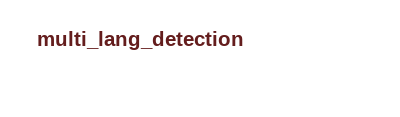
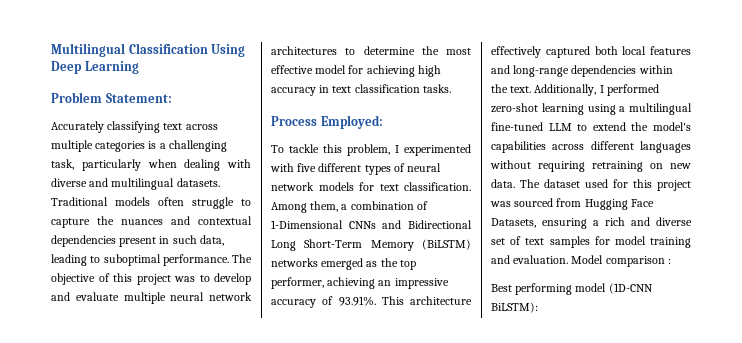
[37,31,244,50] multi_lang_detection -> [51,43,246,57] [51,61,139,74] [51,92,172,103] [51,121,218,133] [51,140,227,152] [51,159,251,171] [51,178,220,190] [51,197,251,209] [51,216,252,228] [51,235,224,247] [51,254,252,266] [51,273,251,285] [51,292,252,304] [271,46,471,55] [271,65,441,77] [271,84,451,96] [271,115,383,129] [271,144,471,156] [270,163,442,175] [271,182,471,191] [271,201,428,213] [271,220,472,229] [271,239,471,251] [271,258,416,270] [271,277,449,289] [271,296,472,308] [491,46,691,58] [491,65,673,77] [491,84,659,96] [491,103,692,115] [491,122,691,131] [491,141,691,153] [490,160,691,172] [491,179,691,191] [490,198,654,210] [491,217,692,229] [491,236,691,248] [491,255,671,267] [491,283,653,295] [491,302,538,313] Multilingual Classification Using Deep Learning // Problem Statement: // Accurately classifying text across multiple categories is a challenging task, particularly when dealing with diverse and multilingual datasets. Traditional models often struggle to capture the nuances and contextual dependencies present in such data, leading to suboptimal performance. The objective of this project was to develop and evaluate multiple neural network architectures to determine the most effective model for achieving high accuracy in text classification tasks. // Process Employed: // To tackle this problem, I experimented with five different types of neural network models for text classification. Among them, a combination of 1-Dimensional CNNs and Bidirectional Long Short-Term Memory (BiLSTM) networks emerged as the top performer, achieving an impressive accuracy of 93.91%. This architecture effectively captured both local features and long-range dependencies within the text. Additionally, I performed zero-shot learning using a multilingual fine-tuned LLM to extend the model's capabilities across different languages without requiring retraining on new data. The dataset used for this project was sourced from Hugging Face Datasets, ensuring a rich and diverse set of text samples for model training and evaluation. Model comparison : // Best performing model (1D-CNN BiLSTM):

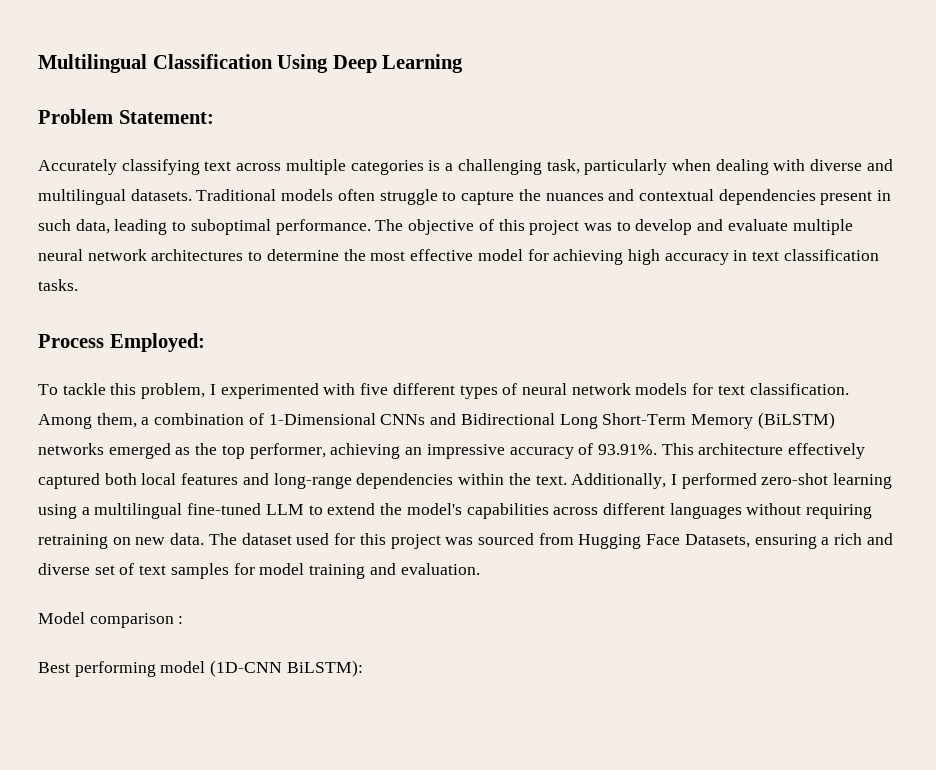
(569, 259) none -> (480, 569) //

